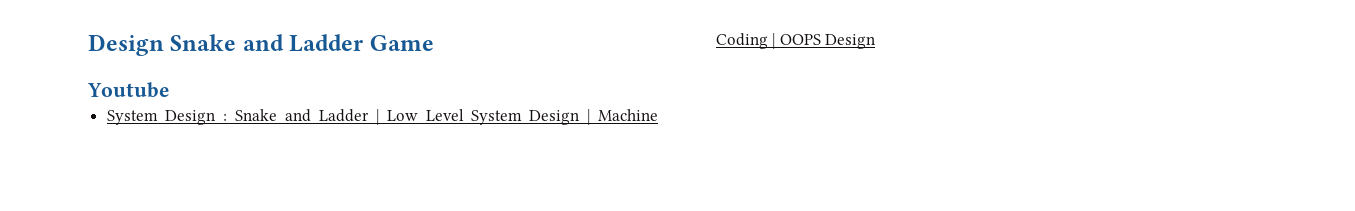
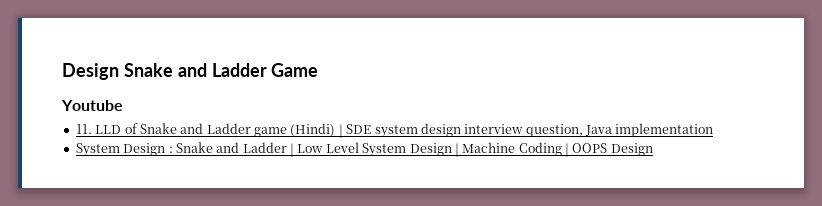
(170, 90) none -> [75,123,714,138] // 11. LLD of Snake and Ladder game (Hindi) | SDE system design interview question, Java implementation

